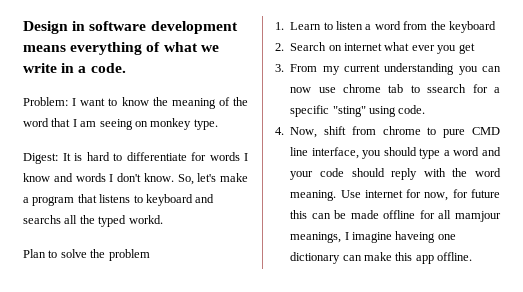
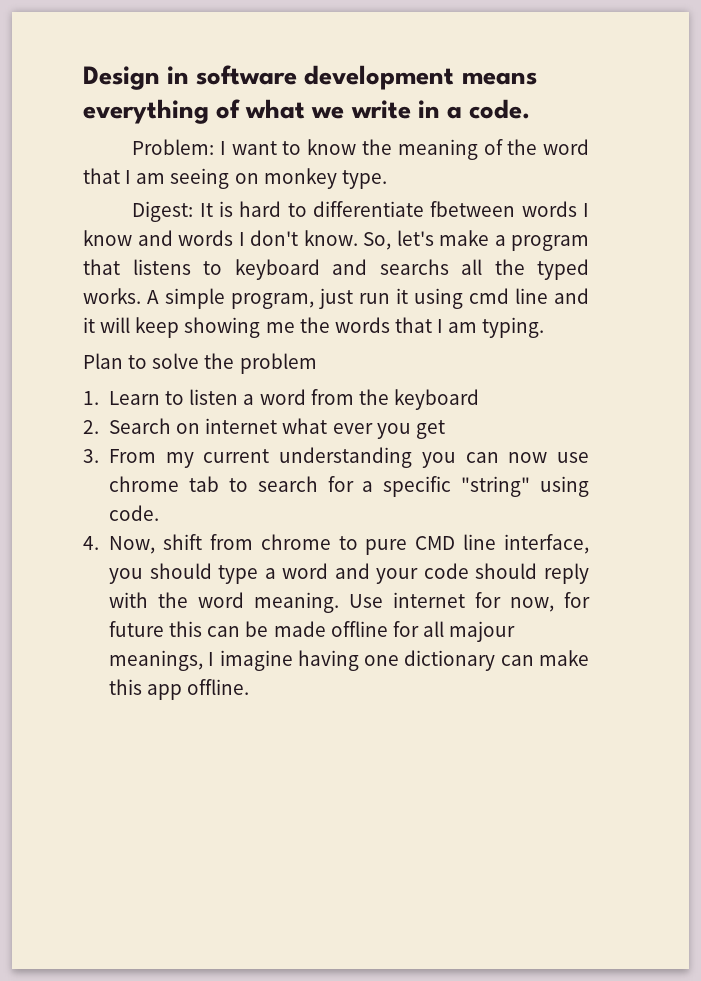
[191,152,206,161] for -> [430,201,516,217] fbetween
[128,215,163,224] workd. -> [83,288,589,309] [83,317,545,338] works. A simple program, just run it using cmd line and it will keep showing me the words that I am typing.
[427,84,467,93] ssearch -> [257,476,318,492] search
[332,106,366,117] "sting" -> [461,476,531,497] "string"
[455,211,501,222] mamjour -> [449,621,516,642] majour
[395,231,436,243] haveing -> [297,650,359,671] having

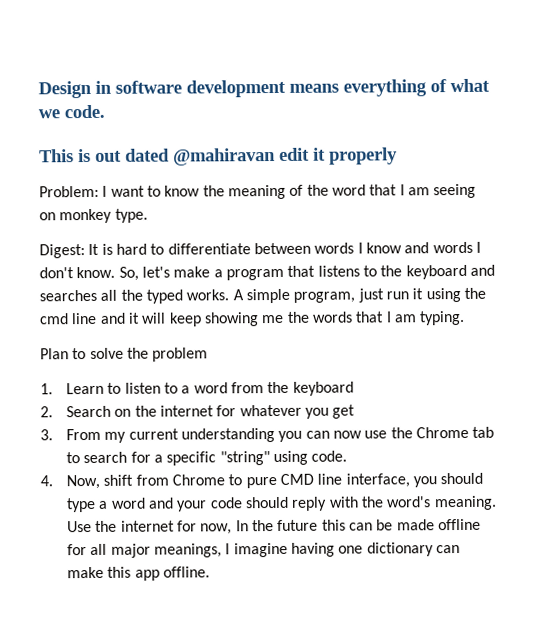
[350,99,531,119] write in a code. -> [64,104,105,119] [39,147,398,166] code. // This is out dated @mahiravan edit it properly
[430,201,516,217] fbetween -> [253,242,311,255] between
(222, 268) none -> [380,265,403,277] the
[379,259,449,275] searchs -> [39,289,97,302] searches
(463, 298) none -> [463,287,486,299] the
(239, 397) none -> [163,382,178,394] to
[205,418,373,434] internet what ever -> [134,404,302,417] the internet for whatever
[109,476,180,492] chrome -> [390,426,469,439] the Chrome
[260,534,331,550] chrome -> [171,474,225,486] Chrome
[198,592,245,608] word -> [386,496,432,508] word's
(384, 601) none -> [95,520,118,532] the
[564,592,590,608] for -> [235,520,274,532] In the
[449,621,516,642] majour -> [110,543,151,558] major

